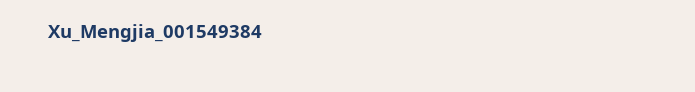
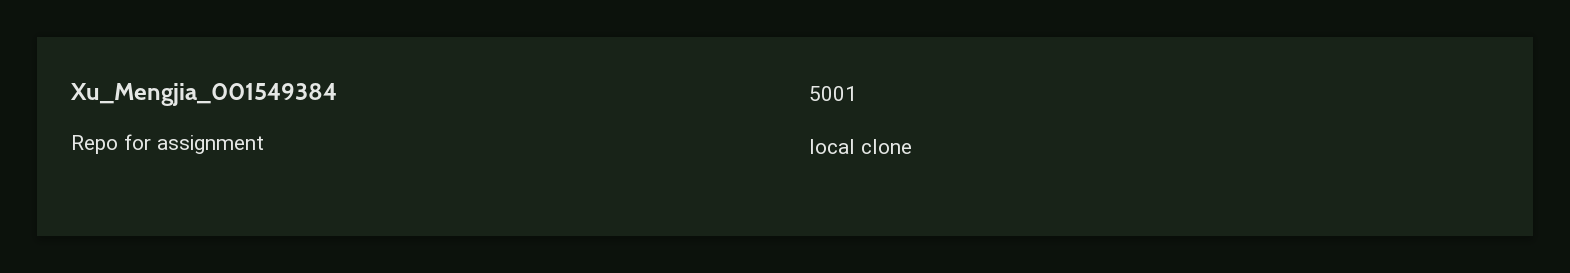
(262, 33) none -> [71,134,264,154] [809,86,857,101] [809,139,912,154] // Repo for assignment // 5001 // local clone

